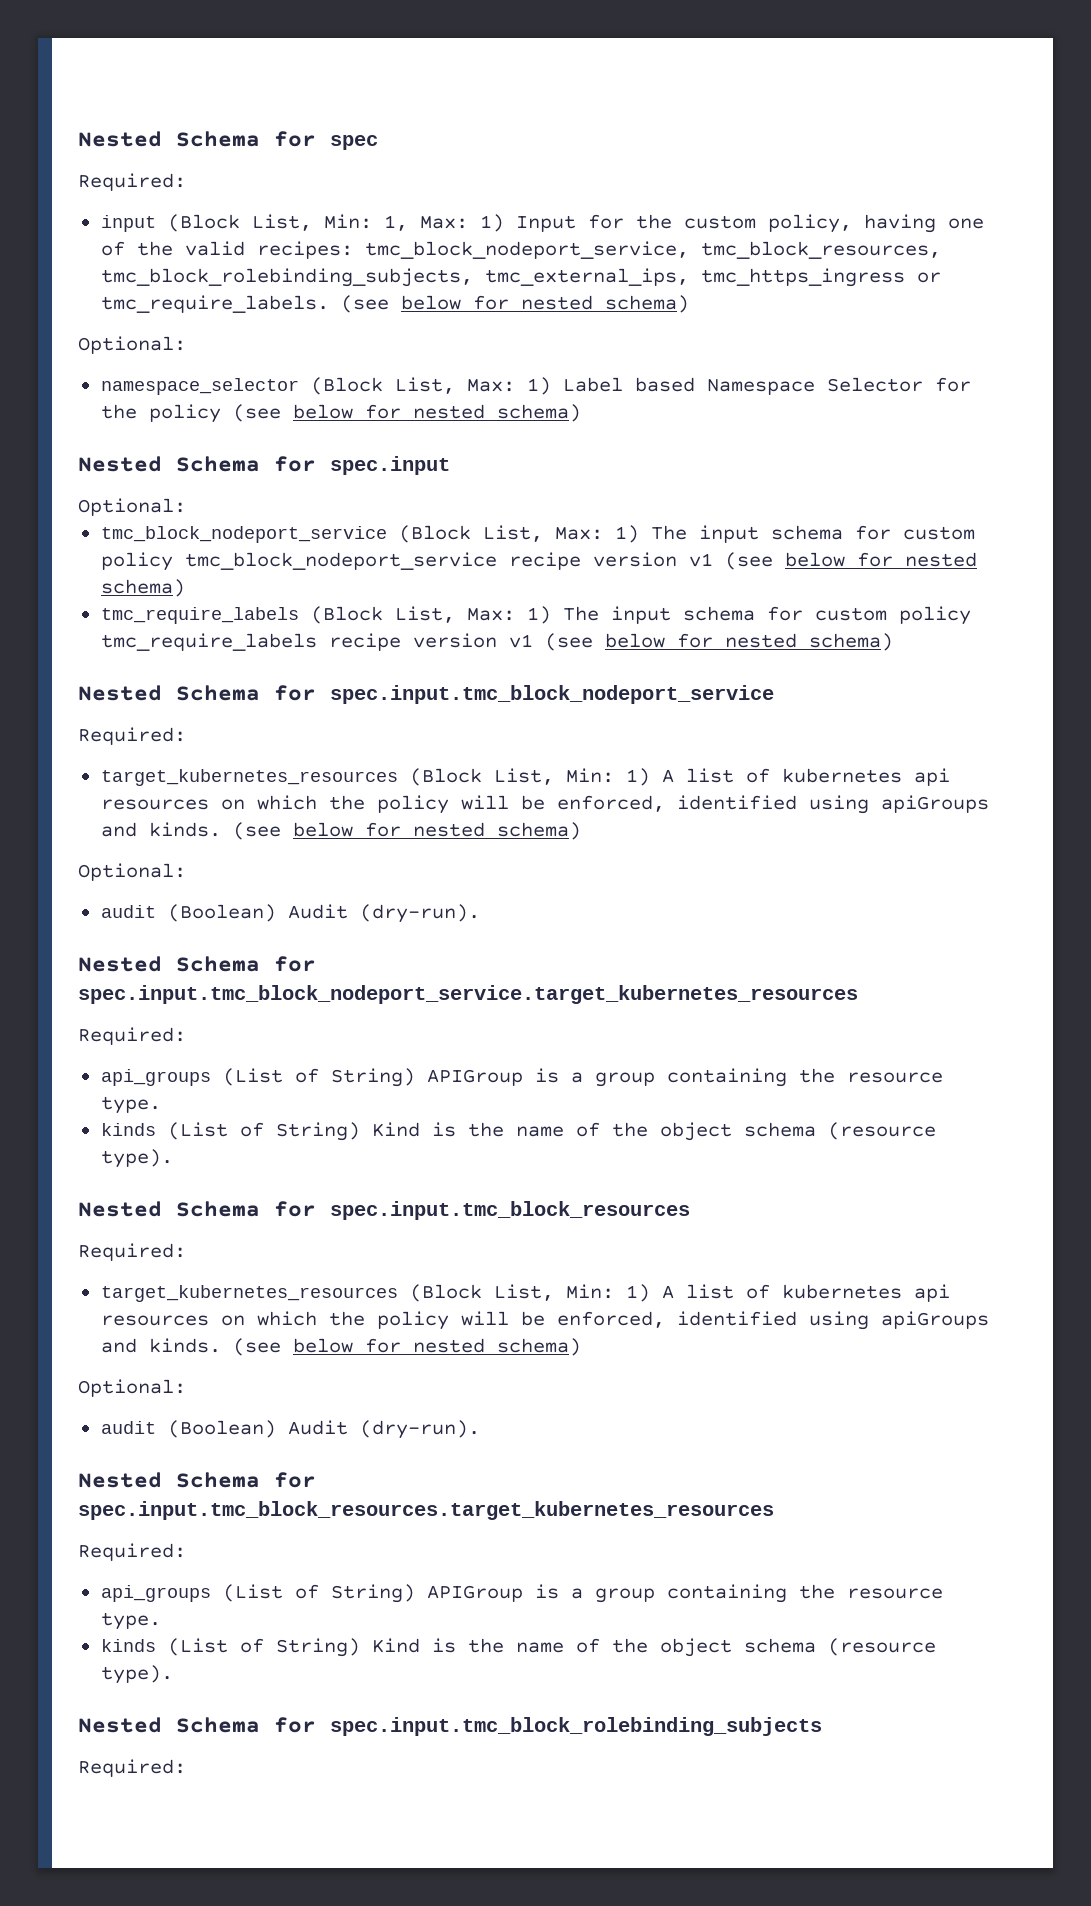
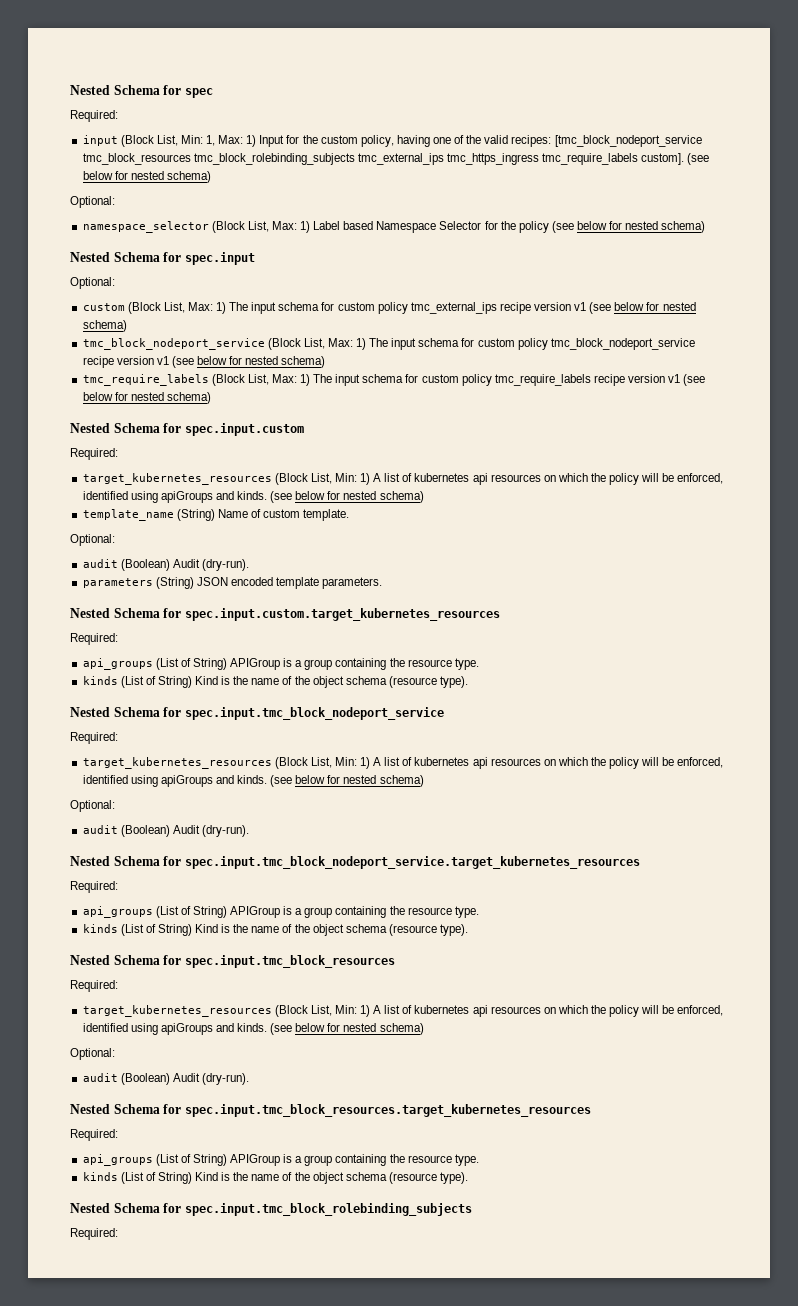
[364,241,941,259] [100,268,941,287] [100,295,329,313] tmc_block_nodeport_service, tmc_block_resources, tmc_block_rolebinding_subjects, tmc_external_ips, tmc_https_ingress or tmc_require_labels. -> [554,135,702,147] [82,153,685,165] [tmc_block_nodeport_service tmc_block_resources tmc_block_rolebinding_subjects tmc_external_ips tmc_https_ingress tmc_require_labels custom].
(186, 507) none -> [82,302,696,314] [82,320,127,332] // custom (Block List, Max: 1) The input schema for custom policy tmc_external_ips recipe version v1 (see below for nested schema)
(893, 642) none -> [70,423,304,436] [70,448,118,460] [82,473,724,485] [82,491,424,503] [82,509,350,521] [70,534,115,546] [82,559,249,571] [82,577,383,589] [70,608,500,621] [70,633,118,645] [82,658,479,670] [82,676,469,688] // Nested Schema for spec.input.custom // Required: // target_kubernetes_resources (Block List, Min: 1) A list of kubernetes api resources on which the policy will be enforced, identified using apiGroups and kinds. (see below for nested schema) // template_name (String) Name of custom template. // Optional: // audit (Boolean) Audit (dry-run). // parameters (String) JSON encoded template parameters. // Nested Schema for spec.input.custom.target_kubernetes_resources // Required: // api_groups (List of String) APIGroup is a group containing the resource type. // kinds (List of String) Kind is the name of the object schema (resource type).

